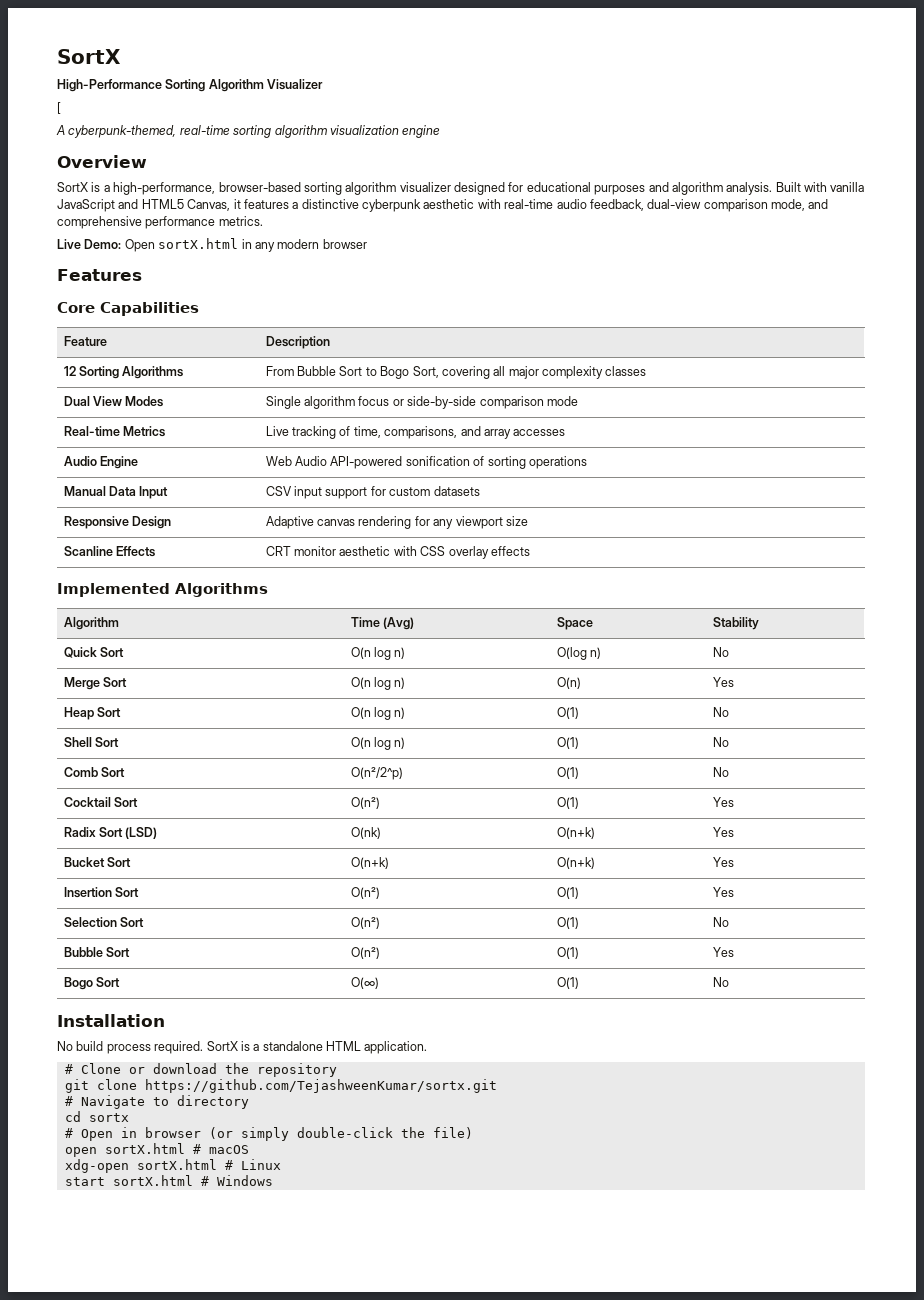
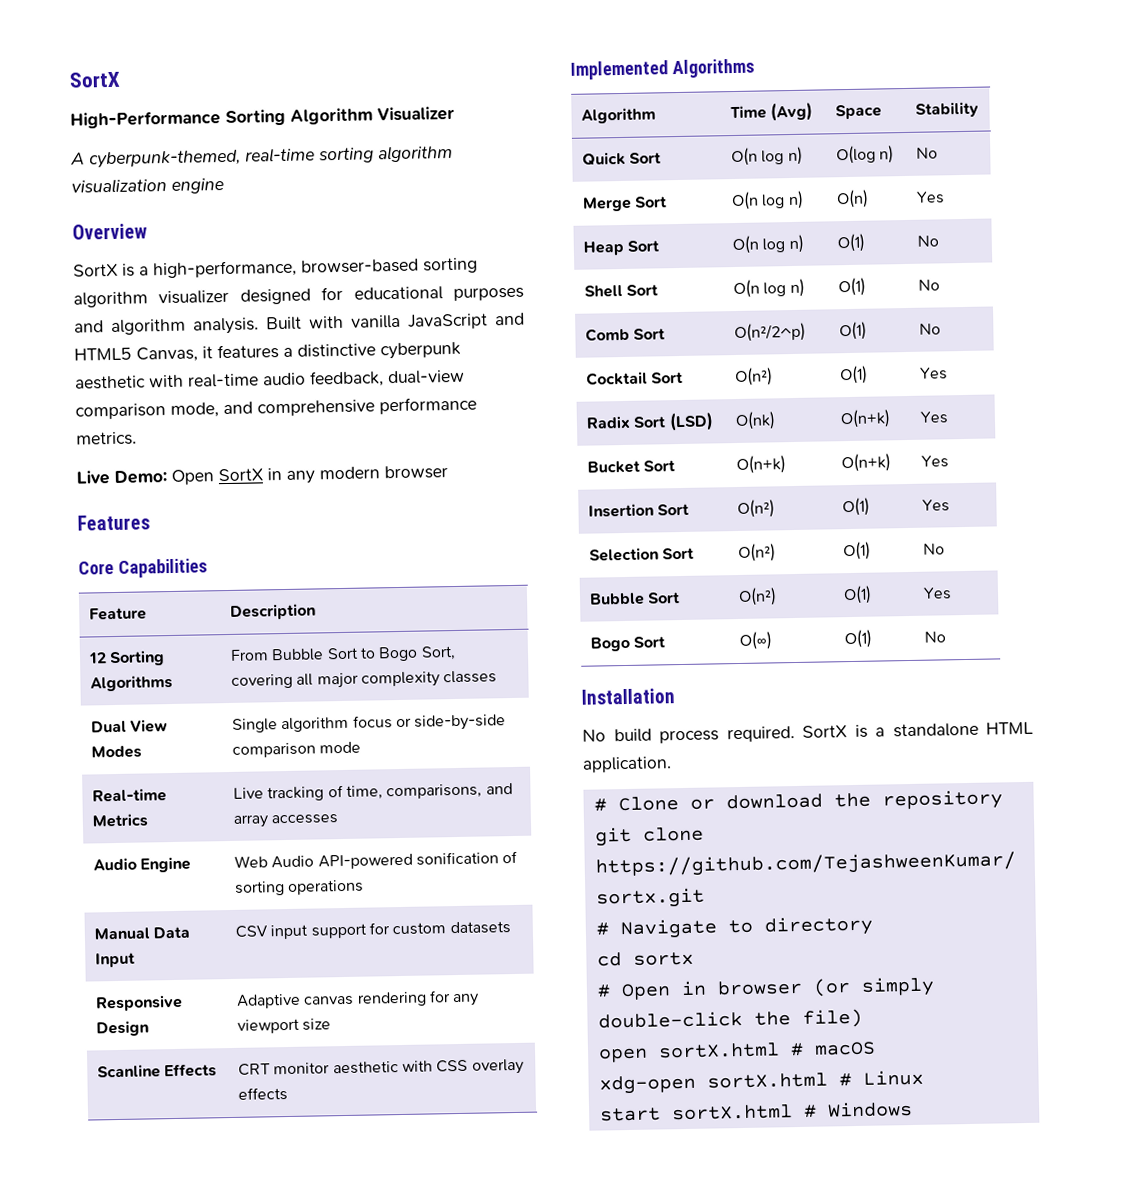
[57,102,61,114] // [ -> (455, 113) none
[158,238,239,249] sortX.html -> [218,468,263,482] SortX

